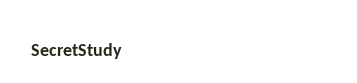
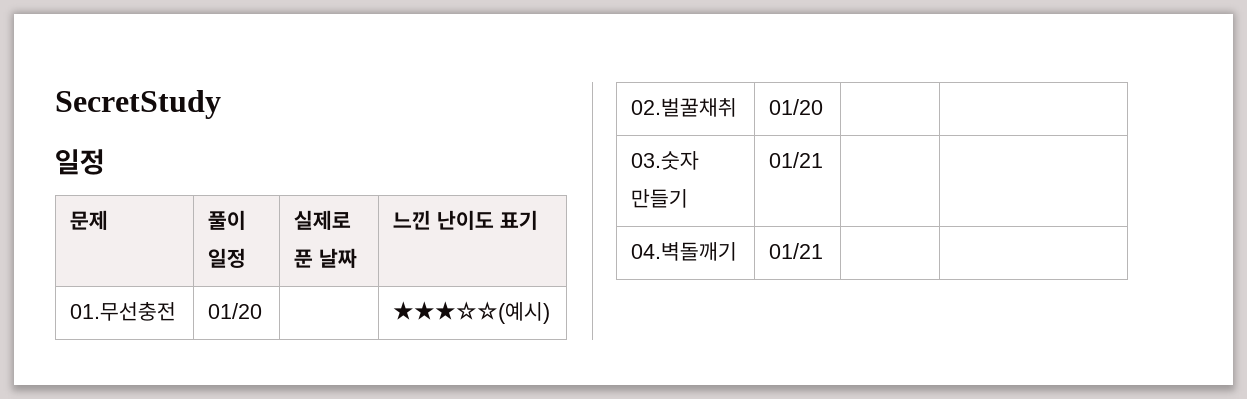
(122, 51) none -> [55,149,105,175] [69,210,108,230] [207,210,246,230] [207,248,246,268] [293,210,351,230] [293,248,357,268] [392,210,538,230] [69,302,176,321] [207,303,262,319] [392,301,550,324] [630,98,737,117] [768,99,823,115] [630,151,699,170] [630,189,688,208] [768,152,823,168] [630,242,737,261] [768,243,823,259] // 일정 // 문제 | 풀이 일정 | 실제로 푼 날짜 | 느낀 난이도 표기 // 01.무선충전 | 01/20 | | ★★★☆☆(예시) // 02.벌꿀채취 | 01/20 | | // 03.숫자 만들기 | 01/21 | | // 04.벽돌깨기 | 01/21 | |

